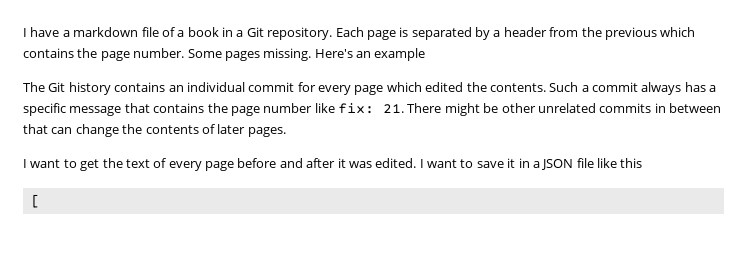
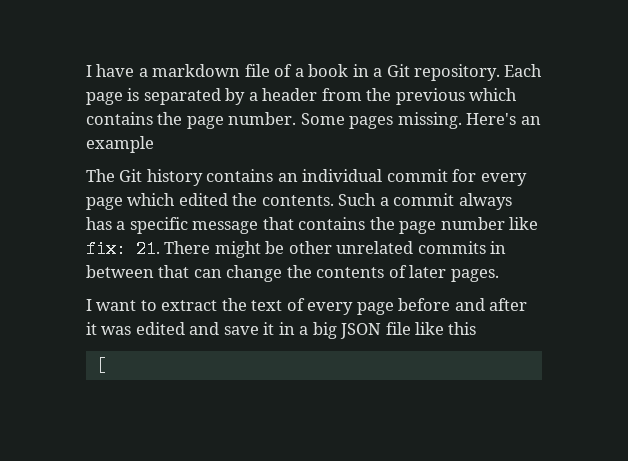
[80,159,100,171] get -> [161,300,218,311] extract
[375,158,474,168] edited. I want to -> [135,322,220,335] edited and
(540, 164) none -> [312,322,337,339] big

